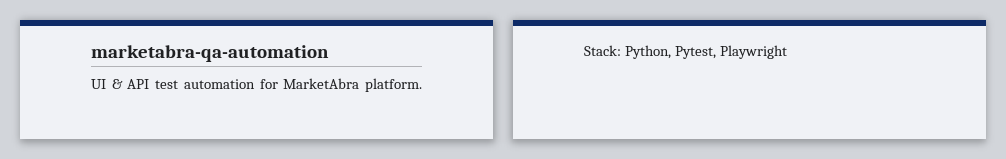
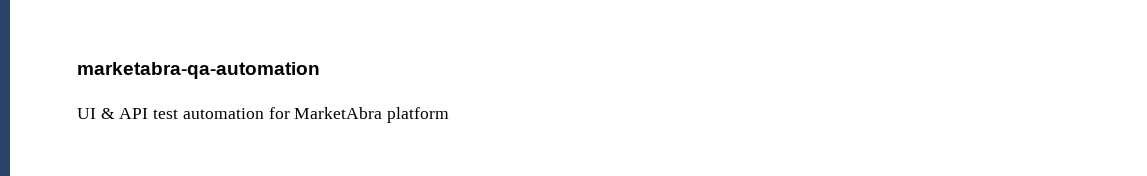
[365,78,422,92] [584,45,787,59] platform. Stack: Python, Pytest, Playwright -> [387,107,450,123] platform

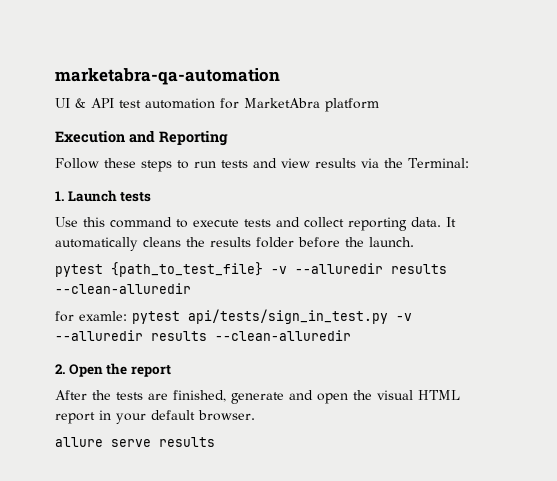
(450, 115) none -> [55,130,228,146] [55,158,469,172] [55,190,152,202] [55,217,456,231] [55,237,414,251] [55,262,447,277] [55,283,191,294] [55,309,412,324] [55,330,351,341] [55,363,171,377] [55,390,460,404] [55,410,255,424] [55,437,215,447] // Execution and Reporting // Follow these steps to run tests and view results via the Terminal: // 1. Launch tests // Use this command to execute tests and collect reporting data. It automatically cleans the results folder before the launch. // pytest {path_to_test_file} -v --alluredir results --clean-alluredir // for examle: pytest api/tests/sign_in_test.py -v --alluredir results --clean-alluredir // 2. Open the report // After the tests are finished, generate and open the visual HTML report in your default browser. // allure serve results

